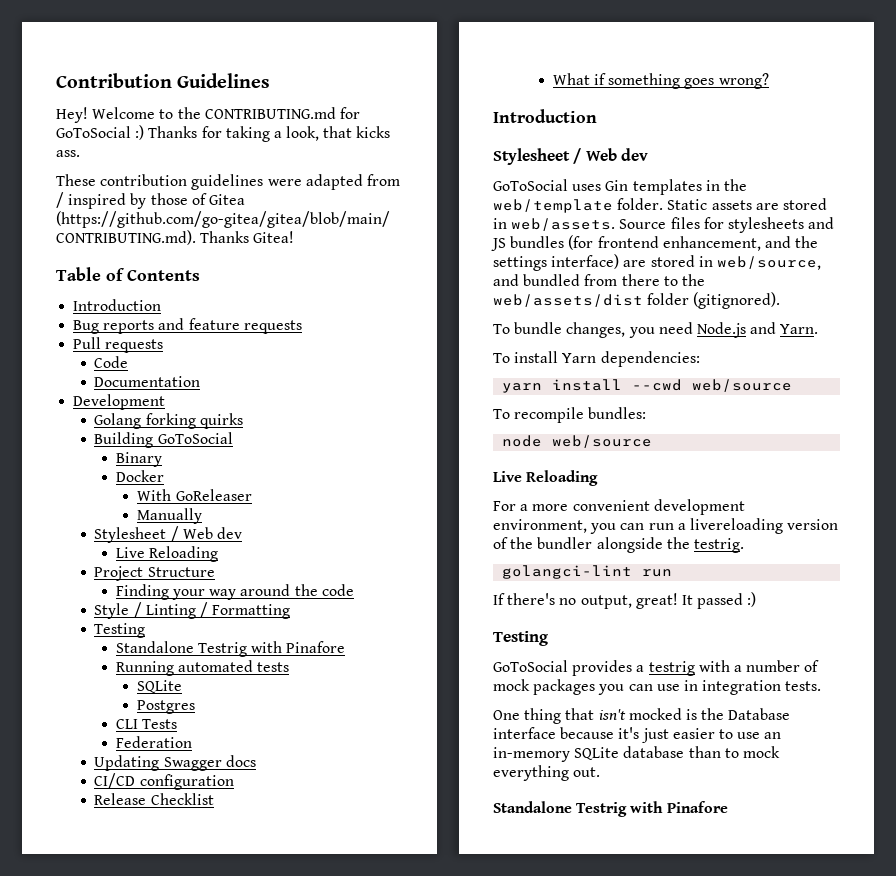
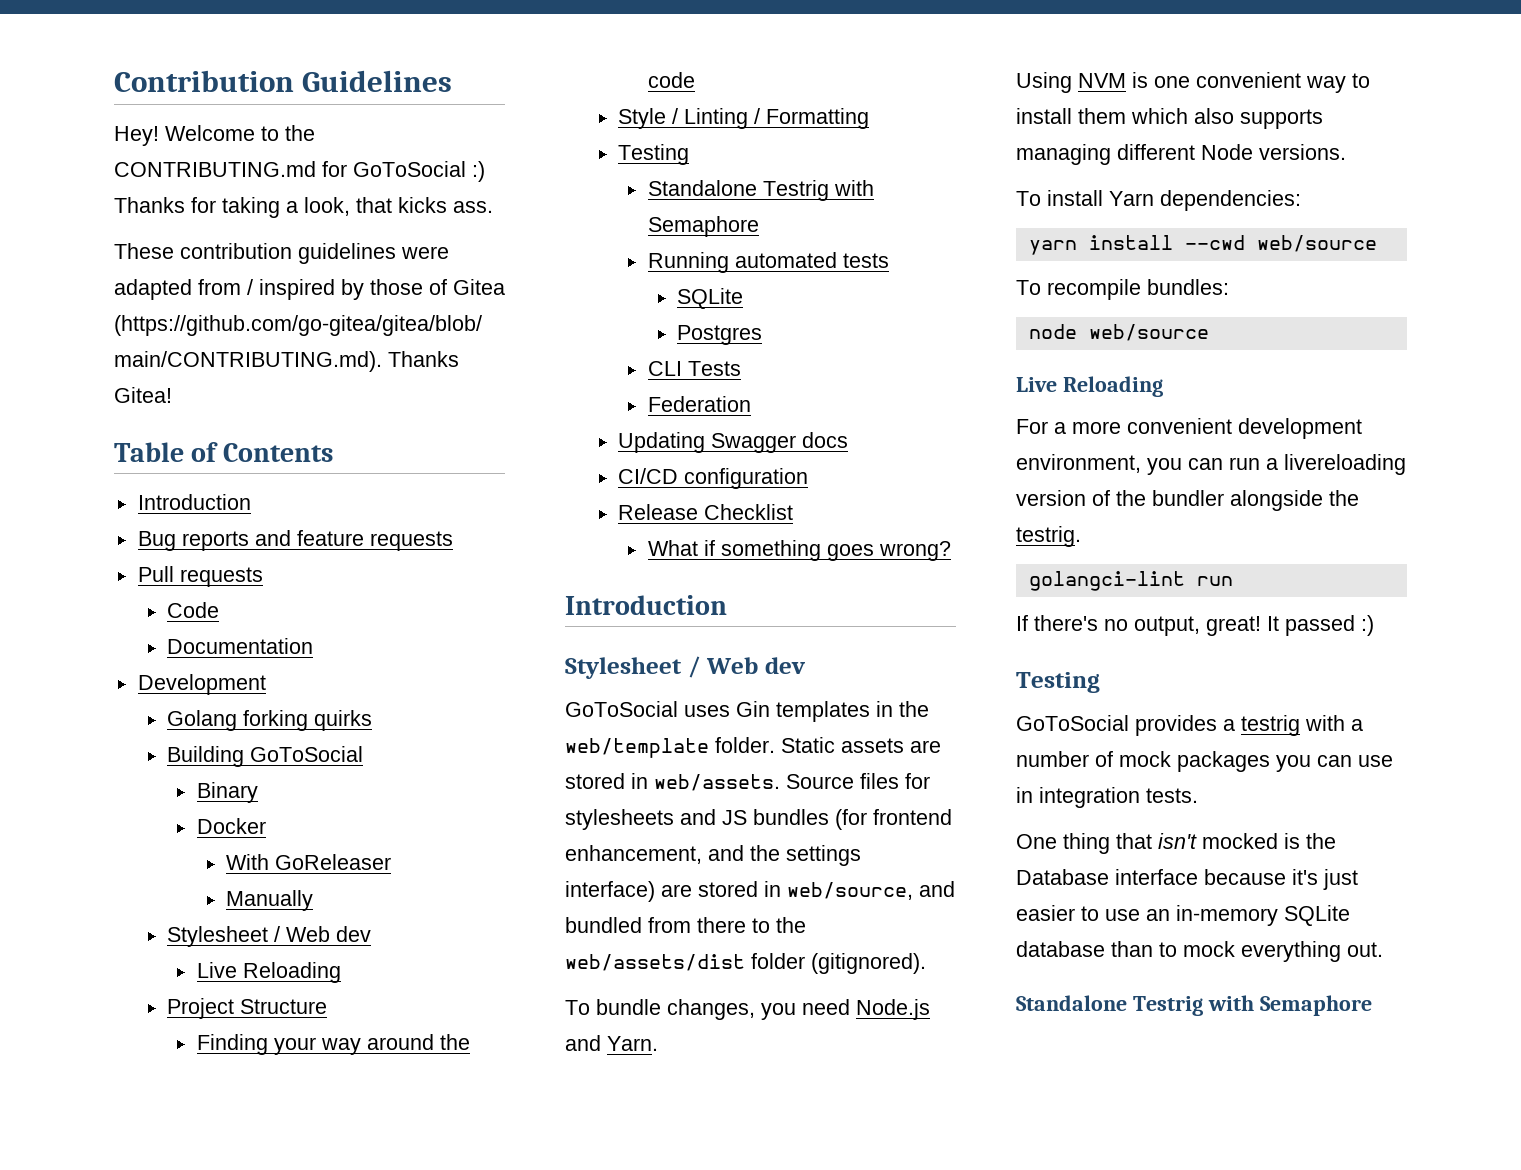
[286,641,346,653] Pinafore -> [647,216,759,237] Semaphore
(819, 329) none -> [1016,72,1370,93] [1016,108,1323,129] [1016,144,1346,165] // Using NVM is one convenient way to install them which also supports managing different Node versions.
[666,801,728,813] Pinafore -> [1259,995,1372,1016] Semaphore

